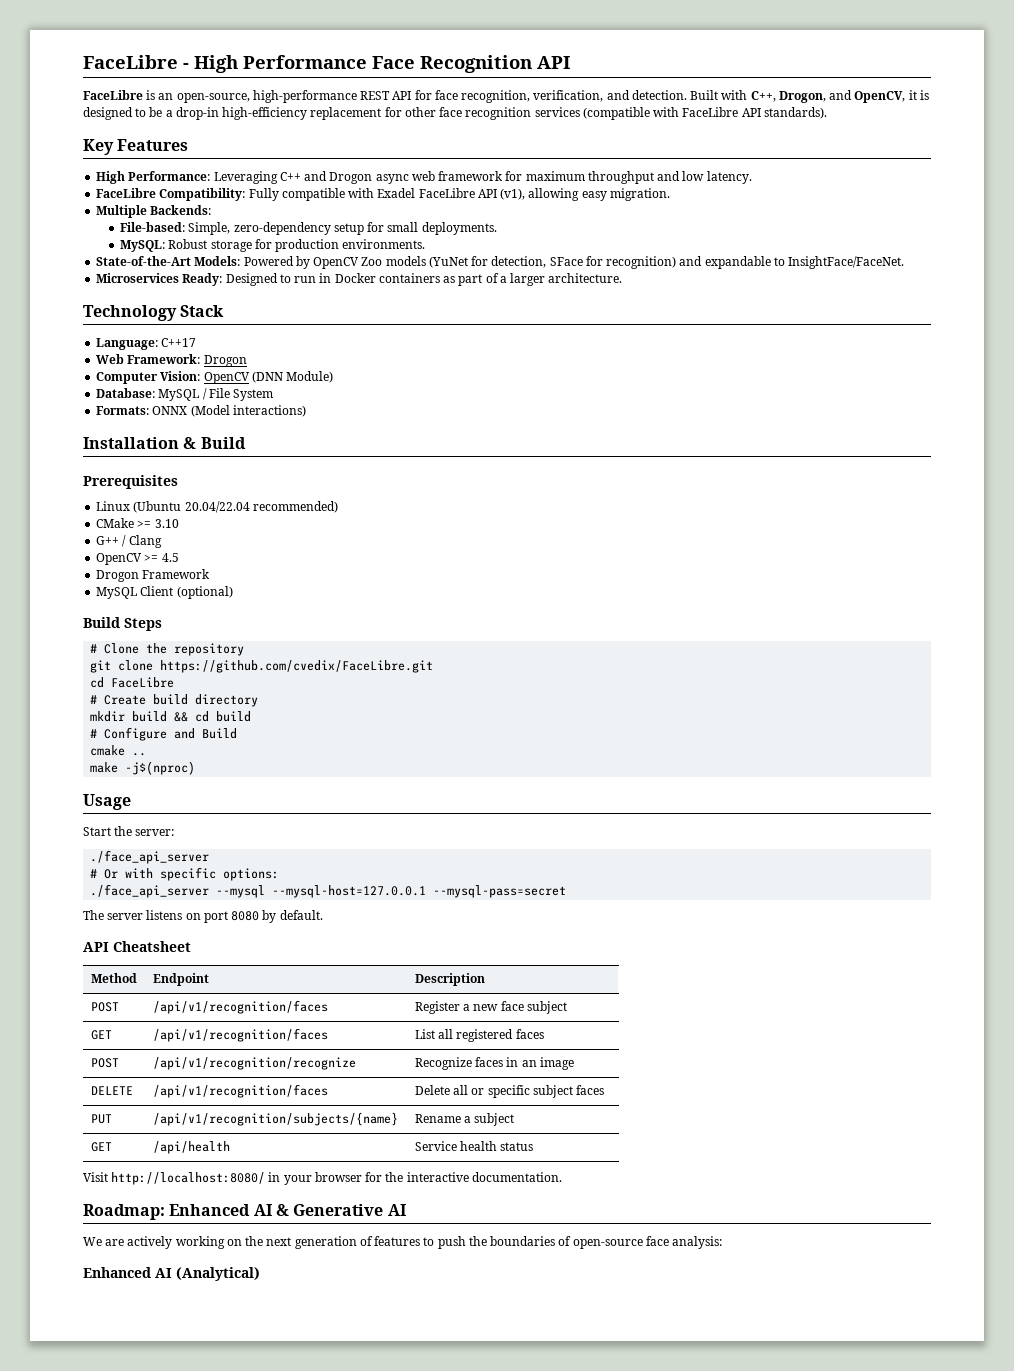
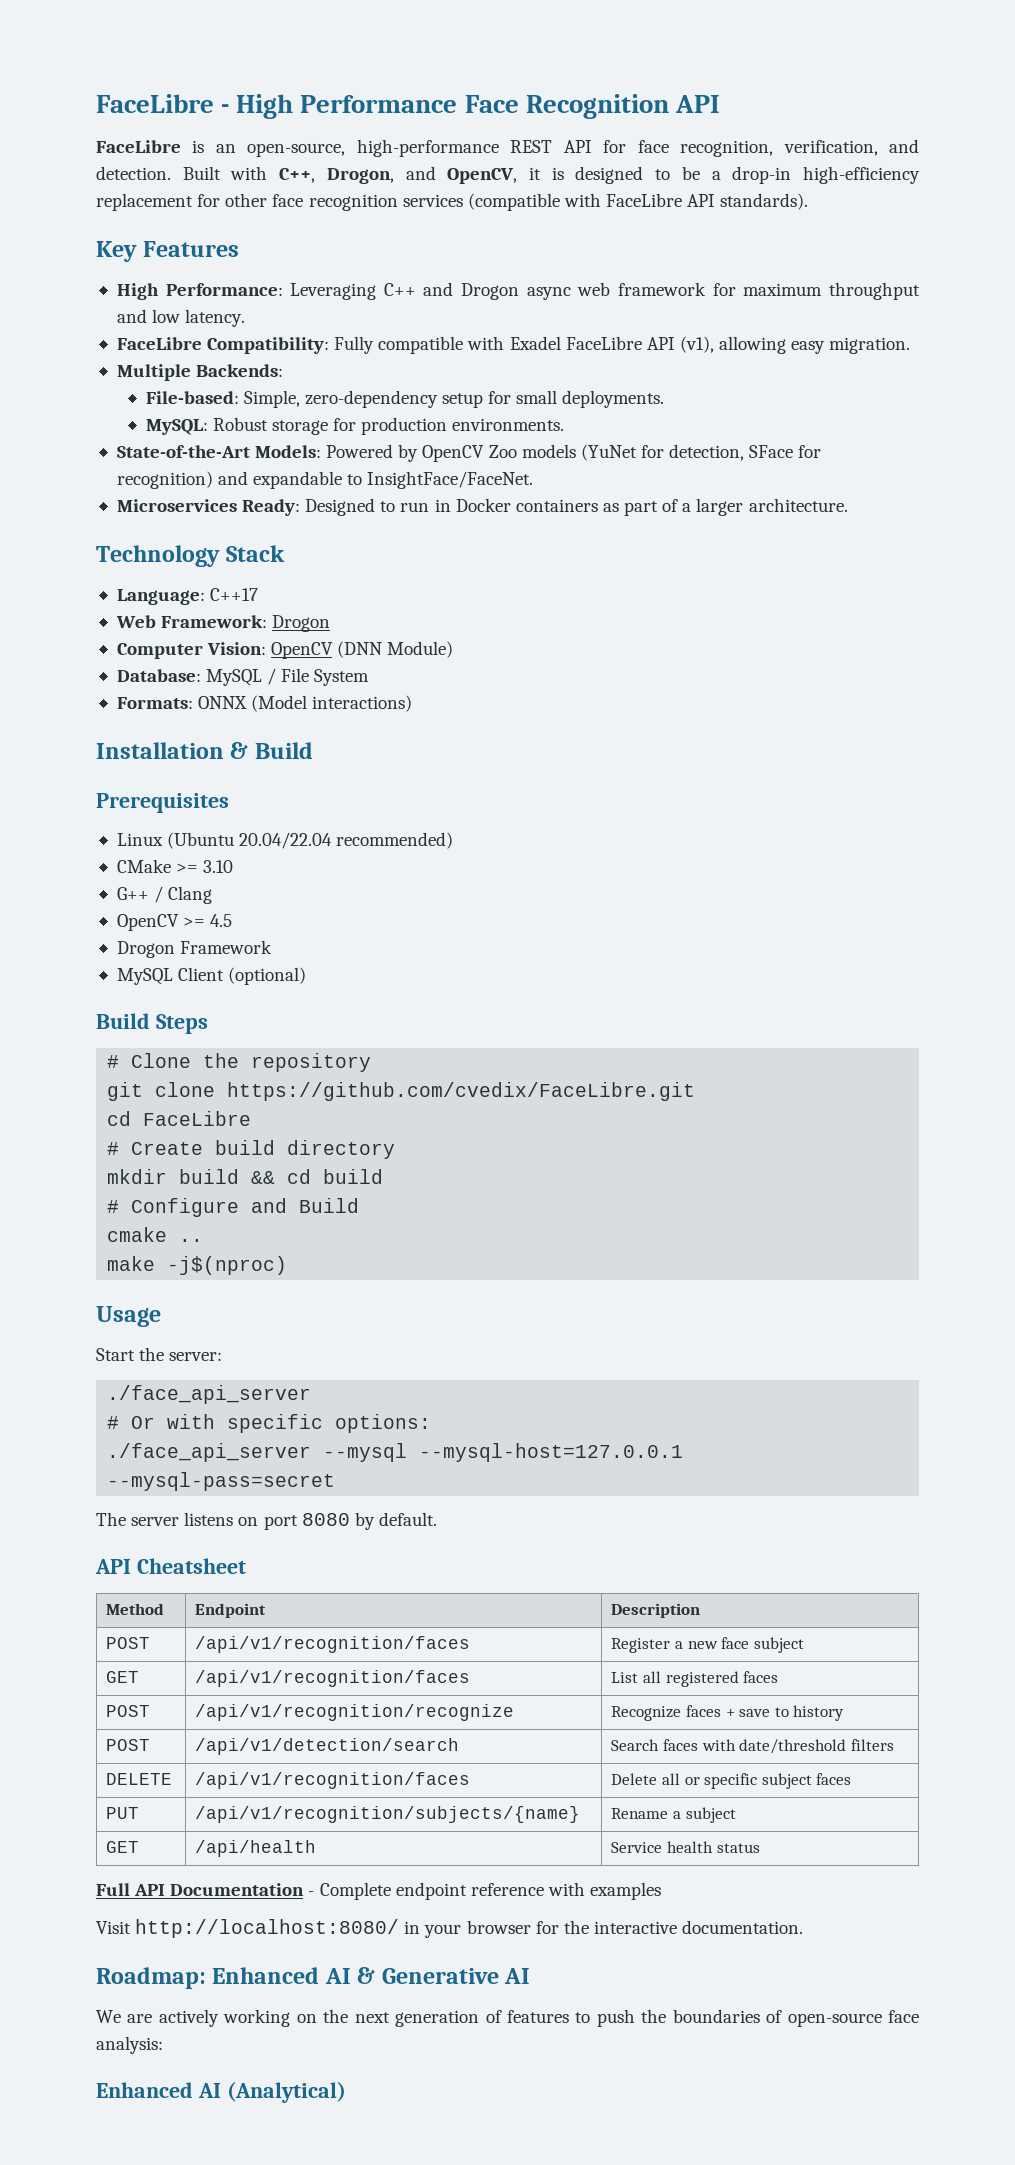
[506,1057,574,1070] in an image -> [725,1705,845,1721] [106,1739,151,1751] [195,1738,460,1755] [611,1739,894,1754] + save to history // POST | /api/v1/detection/search | Search faces with date/threshold filters
(534, 1146) none -> [96,1882,662,1900] // Full API Documentation - Complete endpoint reference with examples

